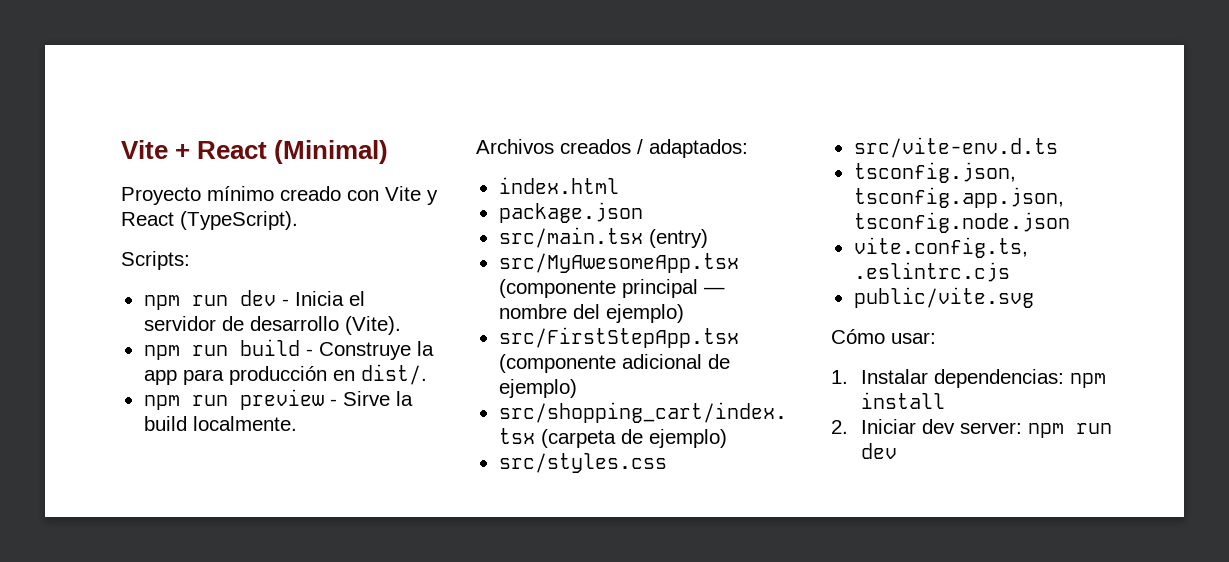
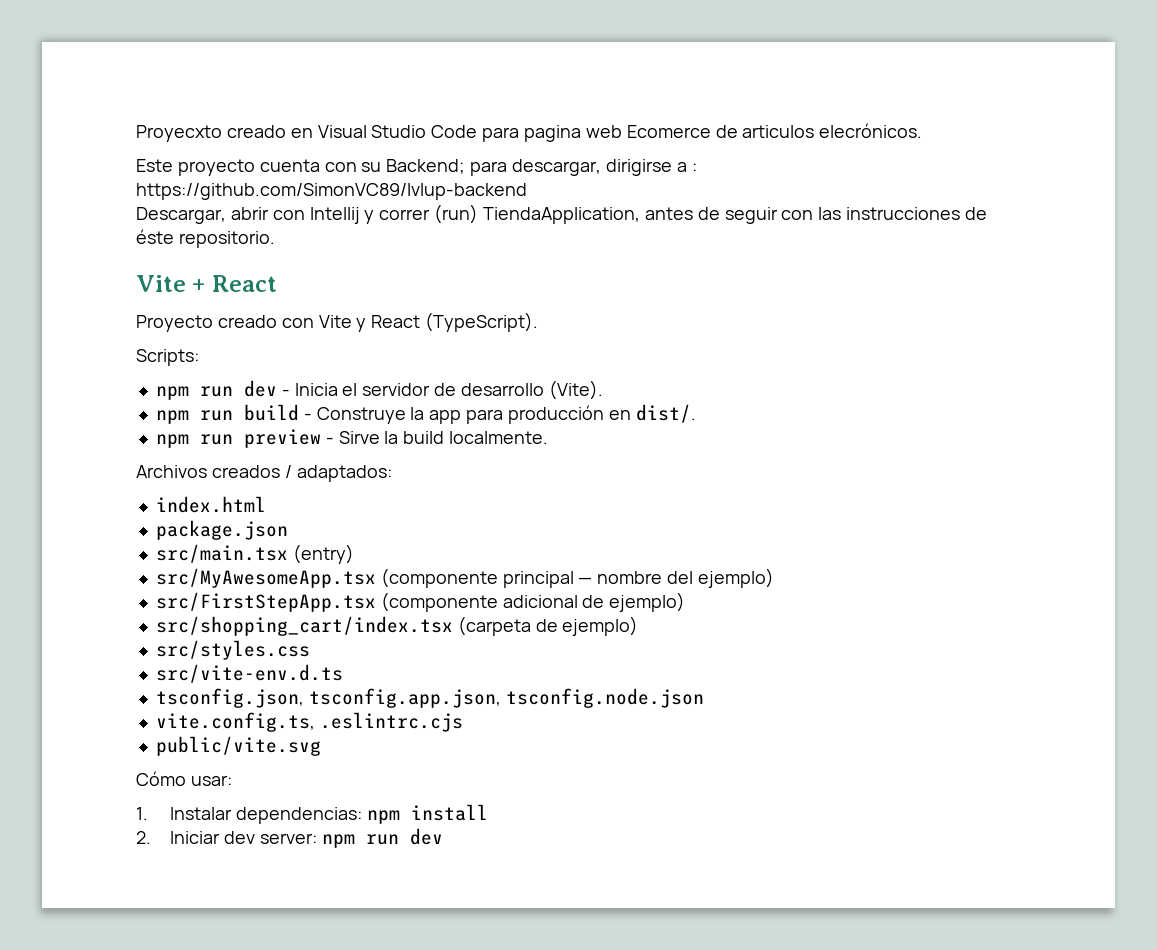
(121, 149) none -> [136,123,923,142] [136,159,697,176] [136,183,527,200] [136,204,988,224] [136,229,275,248] Proyecxto creado en Visual Studio Code para pagina web Ecomerce de articulos elecrónicos. // Este proyecto cuenta con su Backend; para descargar, dirigirse a : https://github.com/SimonVC89/lvlup-backend // Descargar, abrir con Intellij y correr (run) TiendaApplication, antes de seguir con las instrucciones de éste repositorio. //
[274,140,389,164] (Minimal) -> (277, 283) none
[207,186,274,201] mínimo -> (213, 323) none

